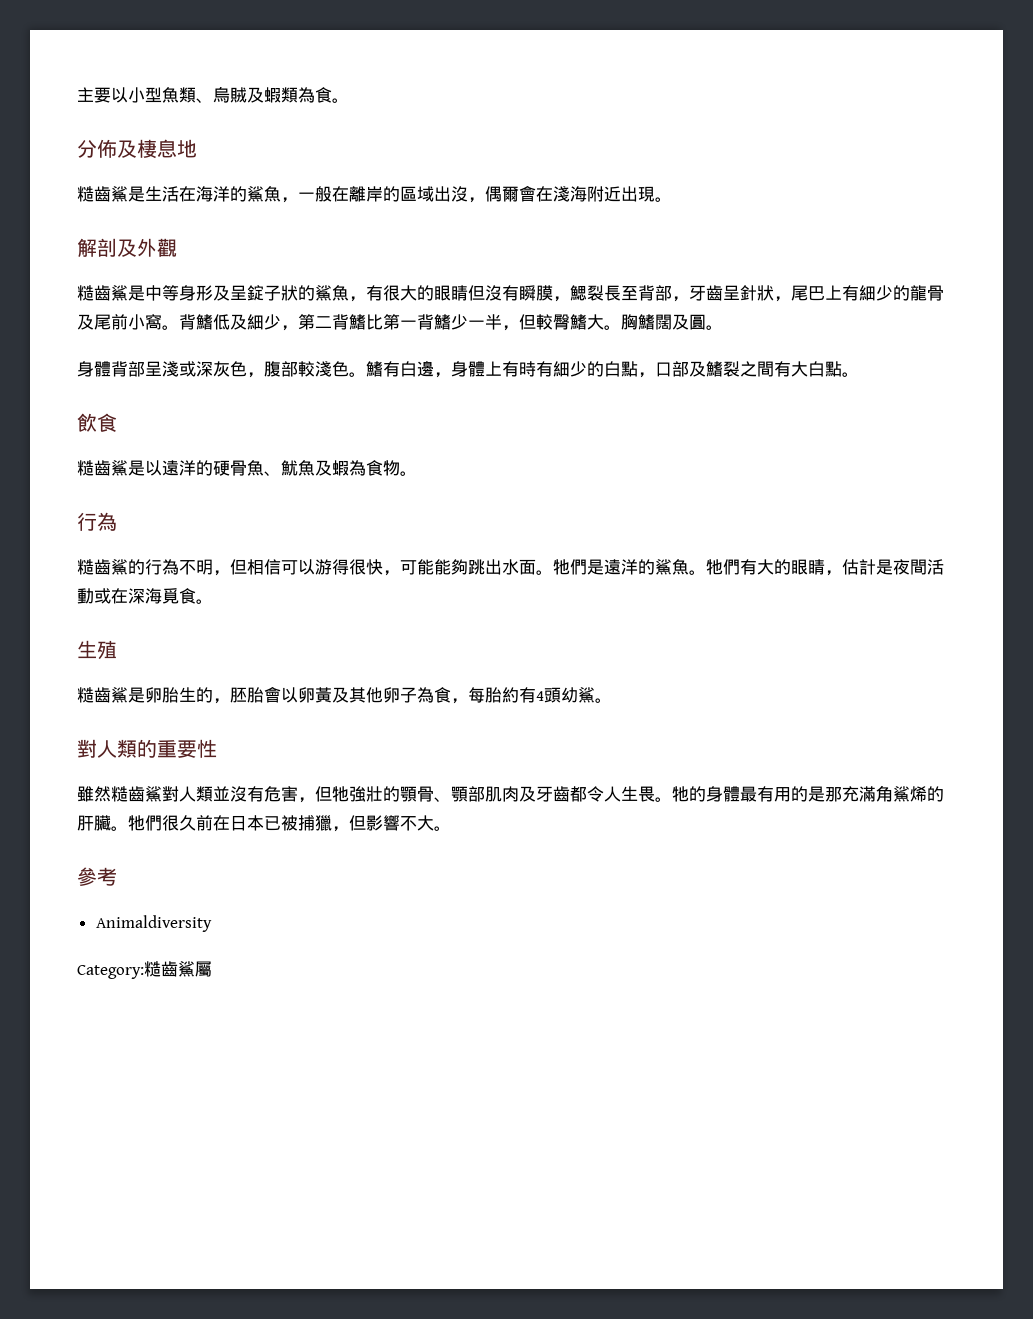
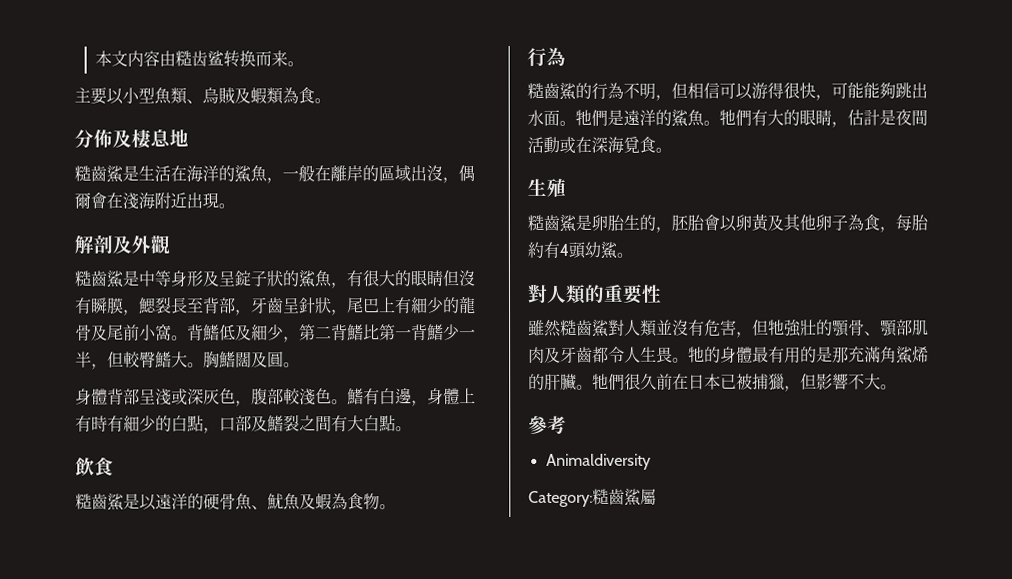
(77, 94) none -> [95,50,305,68] 本文内容由糙齿鲨转换而来。 //

